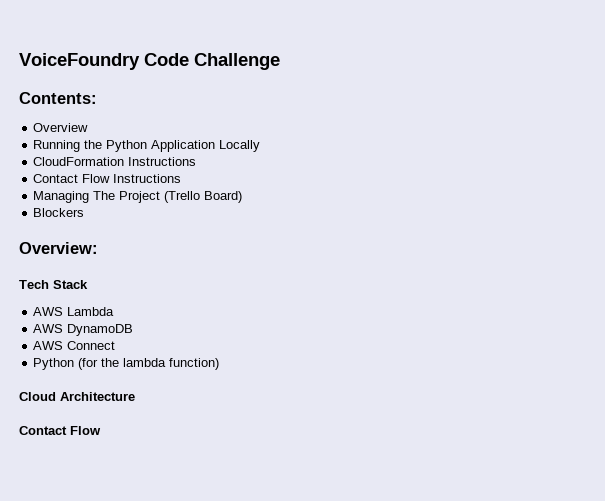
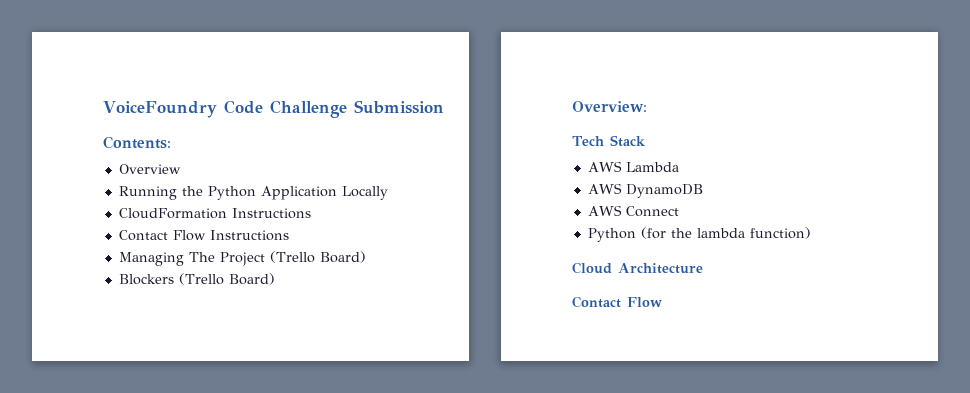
(280, 61) none -> [353,100,444,114] Submission
(85, 212) none -> [178,273,275,285] (Trello Board)

